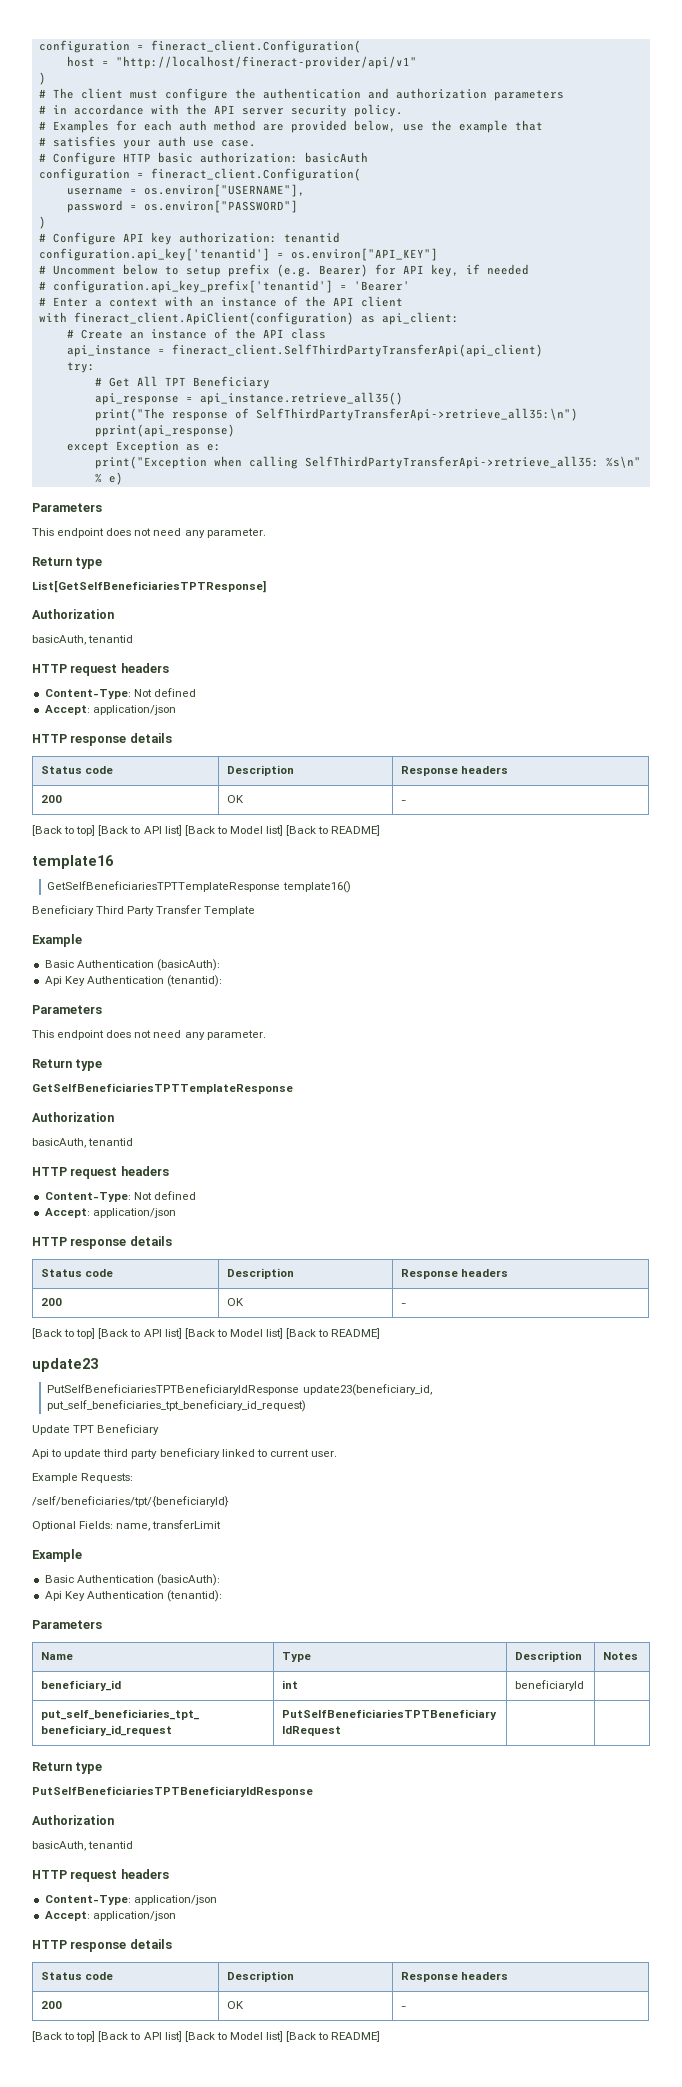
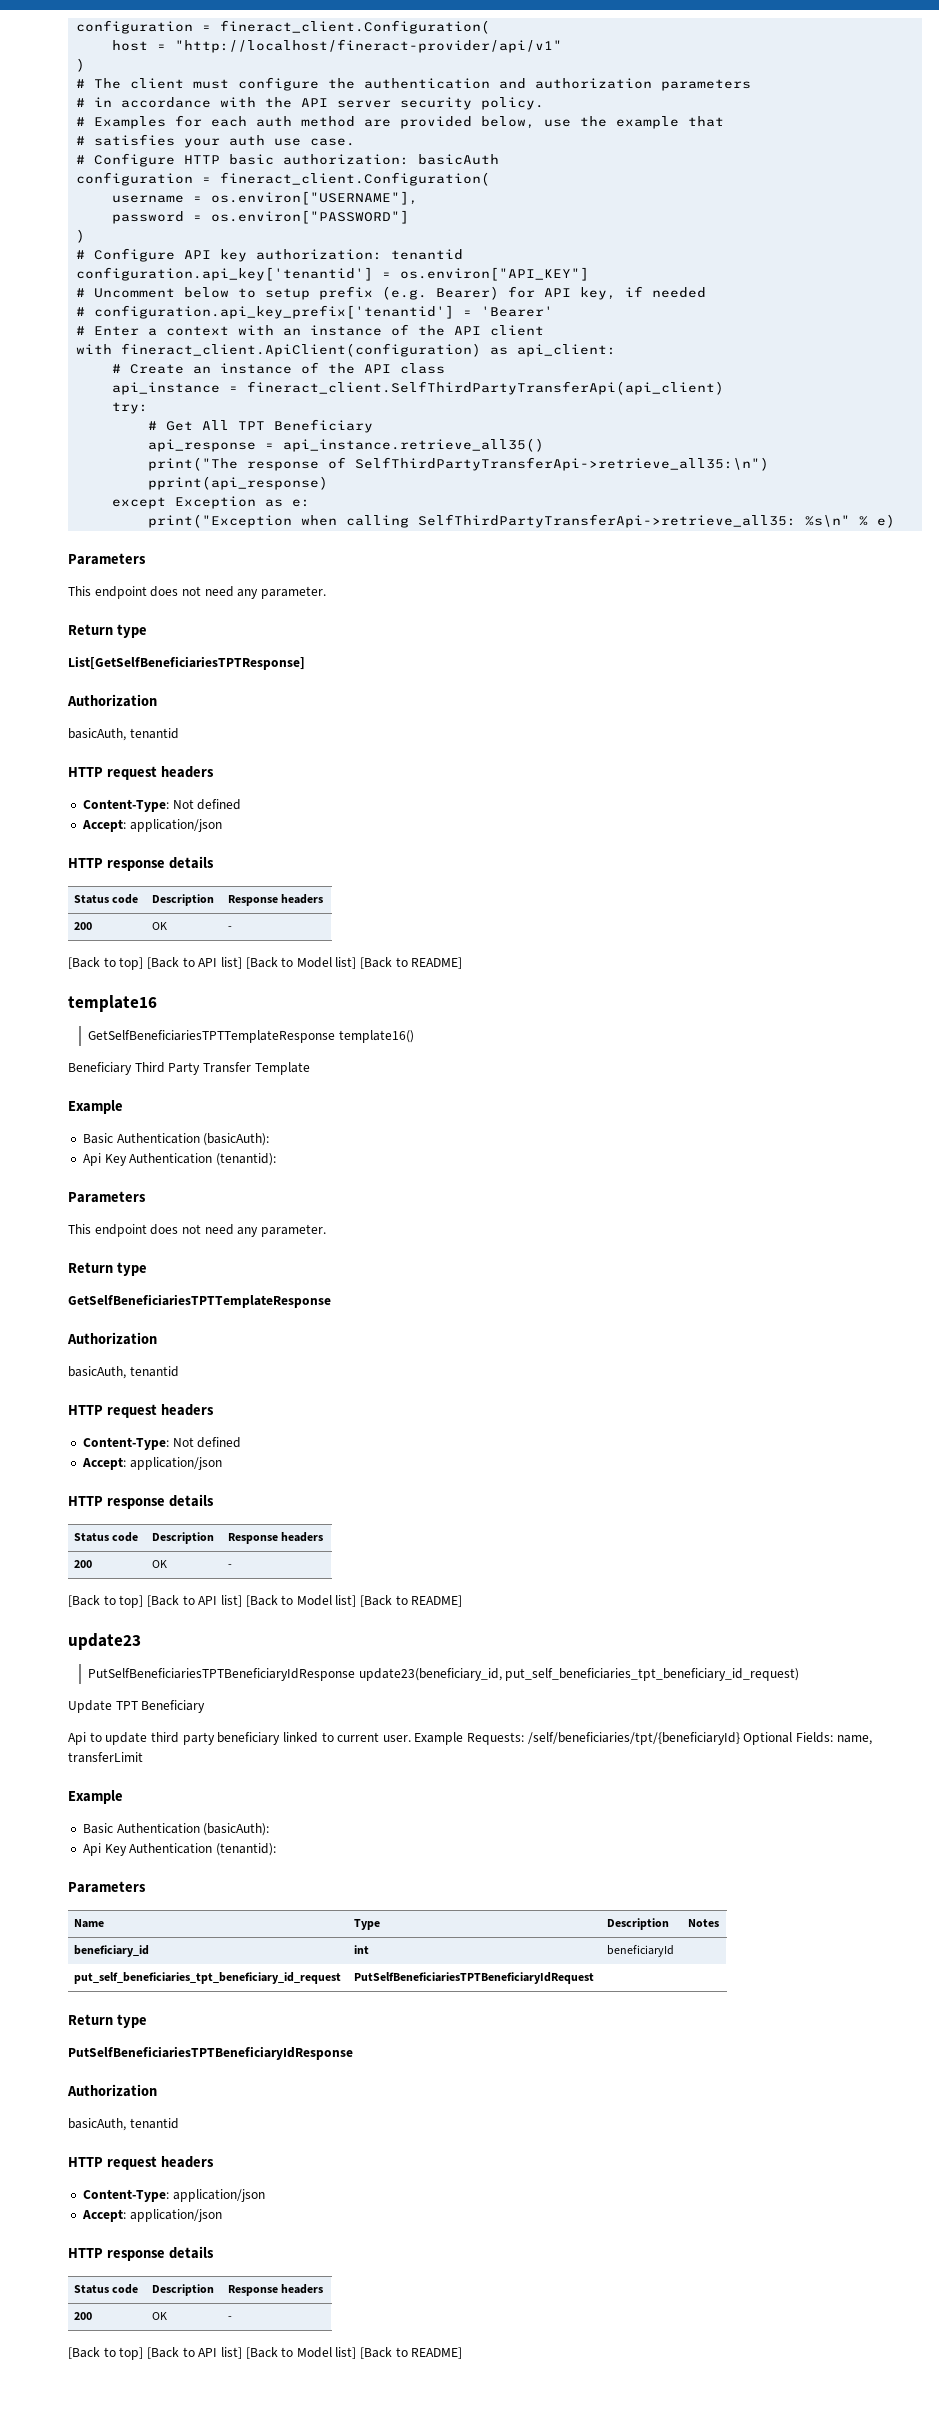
(337, 1454) // -> (411, 1738) none
(134, 1478) // -> (525, 1738) none
(229, 1501) // -> (740, 1738) none

